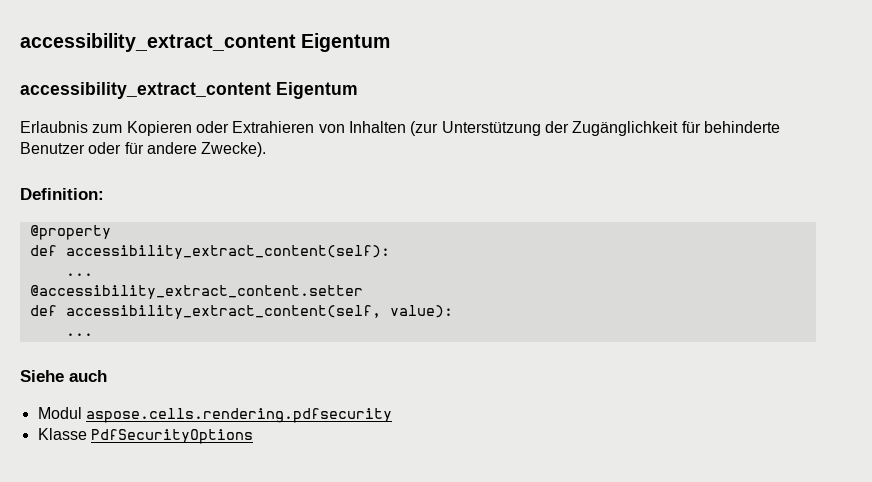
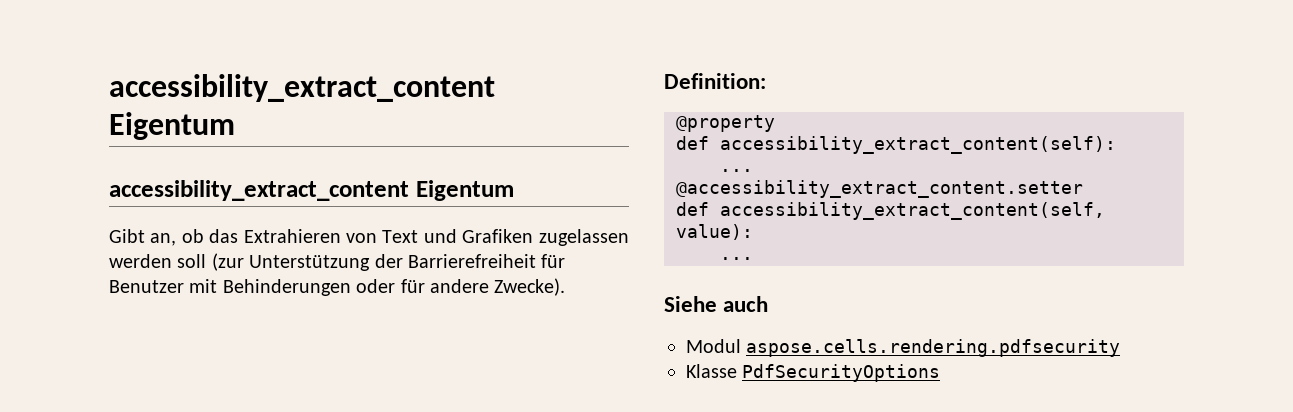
[20,121,780,136] [20,142,85,154] Erlaubnis zum Kopieren oder Extrahieren von Inhalten (zur Unterstützung der Zugänglichkeit für behinderte Benutzer -> [109,229,629,246] [109,253,566,271] [109,279,351,296] Gibt an, ob das Extrahieren von Text und Grafiken zugelassen werden soll (zur Unterstützung der Barrierefreiheit für Benutzer mit Behinderungen

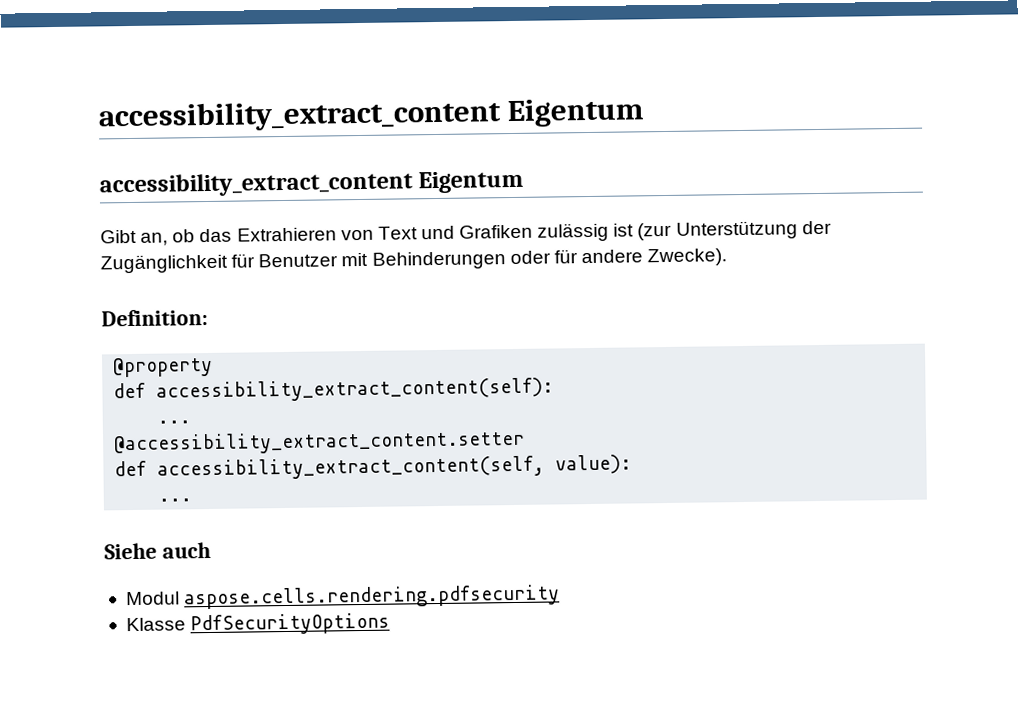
[538,229,629,246] [109,254,207,268] zugelassen werden soll -> [537,222,635,242] zulässig ist
[408,254,536,268] Barrierefreiheit -> [100,253,228,274] Zugänglichkeit

